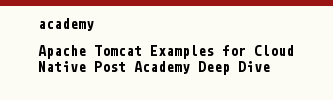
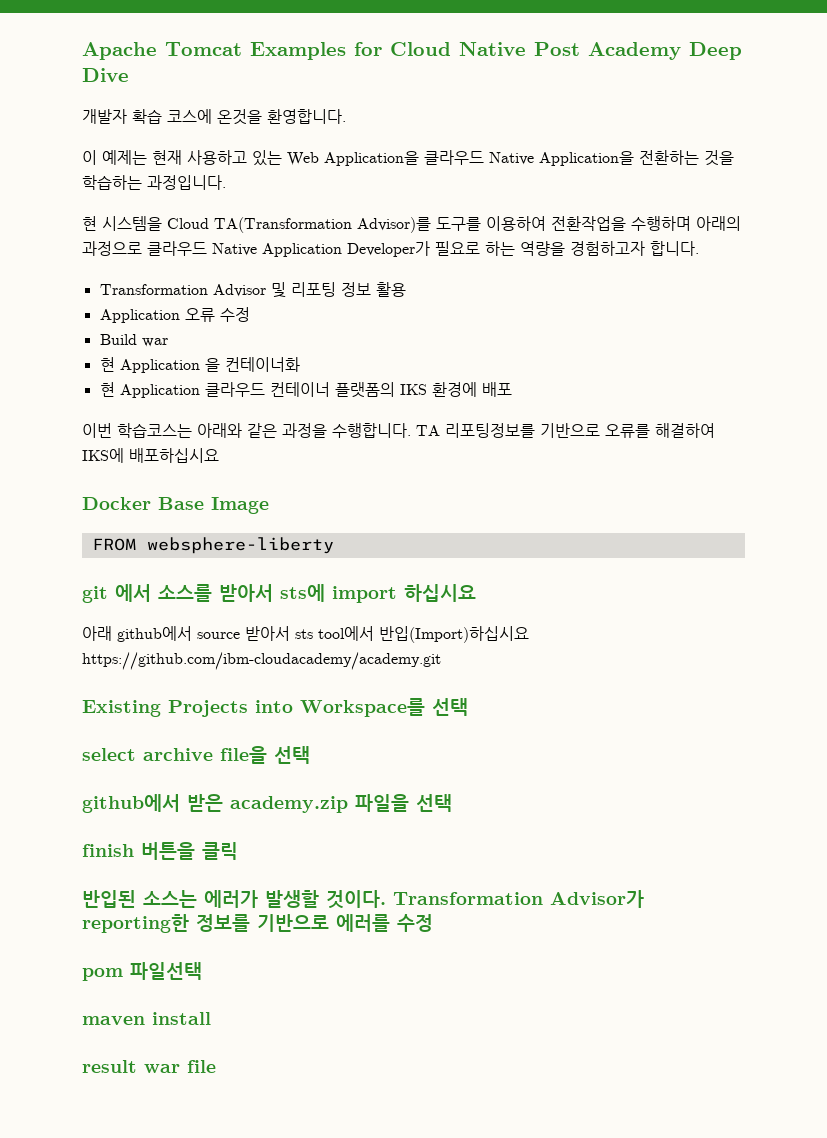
[38,18,94,31] academy // -> (82, 51) none
(270, 66) none -> [82,109,346,125] [82,150,734,166] [82,175,226,190] [82,216,741,233] [82,241,699,257] [99,282,406,298] [99,307,250,323] [99,334,168,347] [99,357,300,373] [99,382,512,398] [82,423,715,438] [82,448,219,463] [82,497,269,514] [91,537,334,554] [82,584,476,603] [82,626,529,643] [82,652,441,670] [82,698,468,717] [82,746,310,764] [82,794,452,813] [82,842,238,860] [82,890,644,909] [82,914,433,933] [82,962,202,981] [82,1012,211,1025] [82,1060,216,1073] // 개발자 확습 코스에 온것을 환영합니다. // 이 예제는 현재 사용하고 있는 Web Application을 클라우드 Native Application을 전환하는 것을 학습하는 과정입니다. // 현 시스템을 Cloud TA(Transformation Advisor)를 도구를 이용하여 전환작업을 수행하며 아래의 과정으로 클라우드 Native Application Developer가 필요로 하는 역량을 경험하고자 합니다. // Transformation Advisor 및 리포팅 정보 활용 // Application 오류 수정 // Build war // 현 Application 을 컨테이너화 // 현 Application 클라우드 컨테이너 플랫폼의 IKS 환경에 배포 // 이번 학습코스는 아래와 같은 과정을 수행합니다. TA 리포팅정보를 기반으로 오류를 해결하여 IKS에 배포하십시요 // Docker Base Image // FROM websphere-liberty // git 에서 소스를 받아서 sts에 import 하십시요 // 아래 github에서 source 받아서 sts tool에서 반입(Import)하십시요 https://github.com/ibm-cloudacademy/academy.git // Existing Projects into Workspace를 선택 // select archive file을 선택 // github에서 받은 academy.zip 파일을 선택 // finish 버튼을 클릭 // 반입된 소스는 에러가 발생할 것이다. Transformation Advisor가 reporting한 정보를 기반으로 에러를 수정 // pom 파일선택 // maven install // result war file

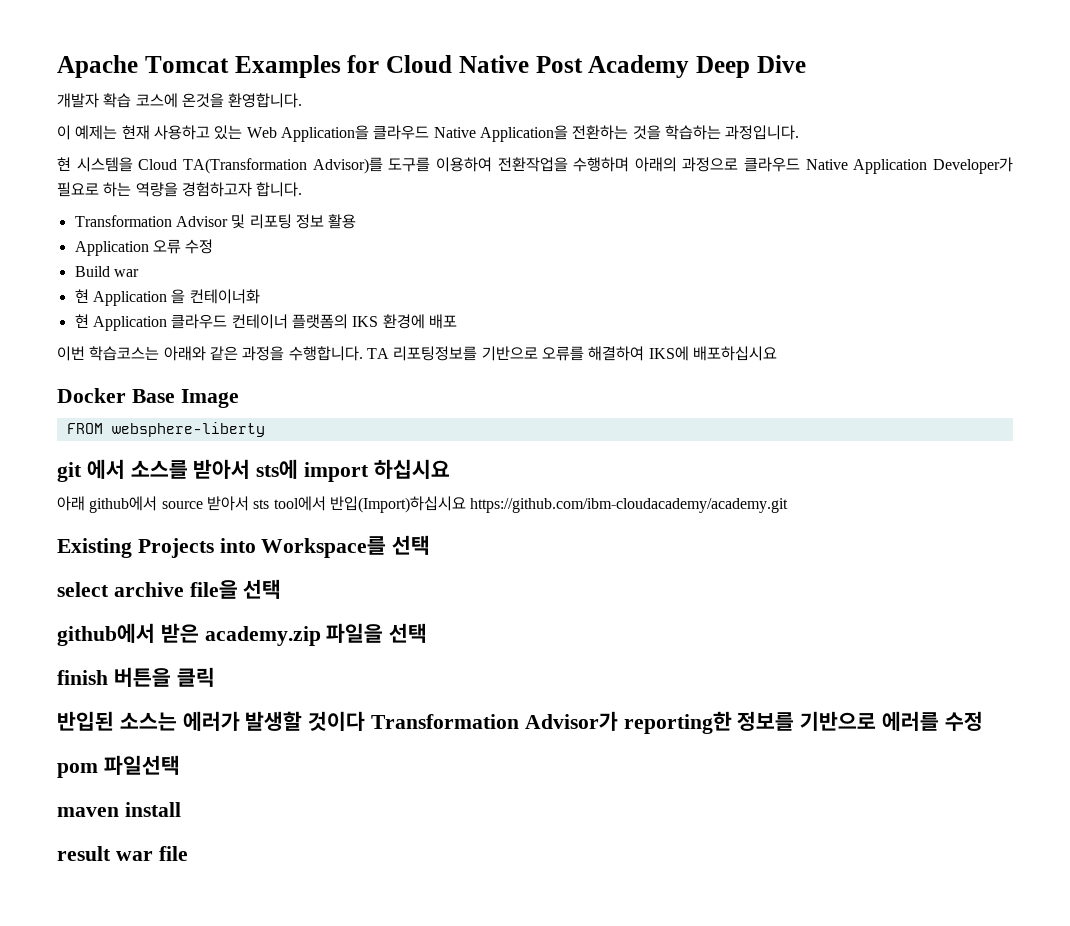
[326,890,386,909] 것이다. -> [308,711,366,731] 것이다

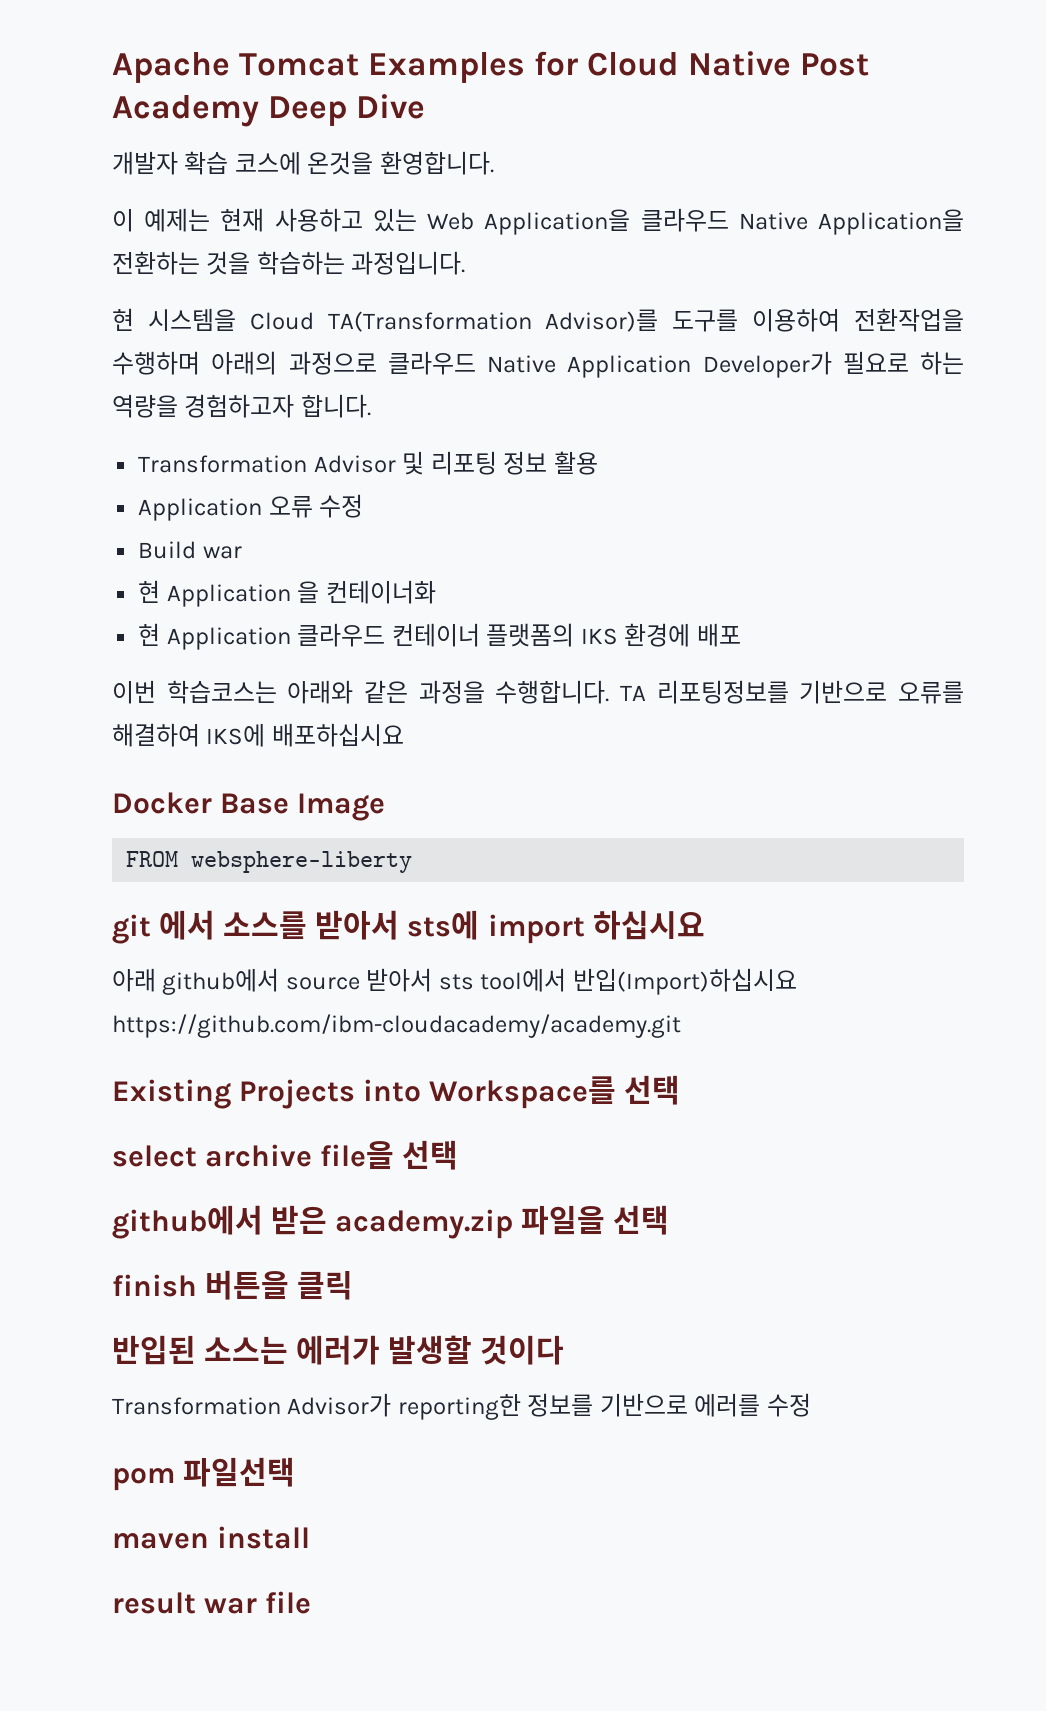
(366, 721) none -> (565, 1350) //

